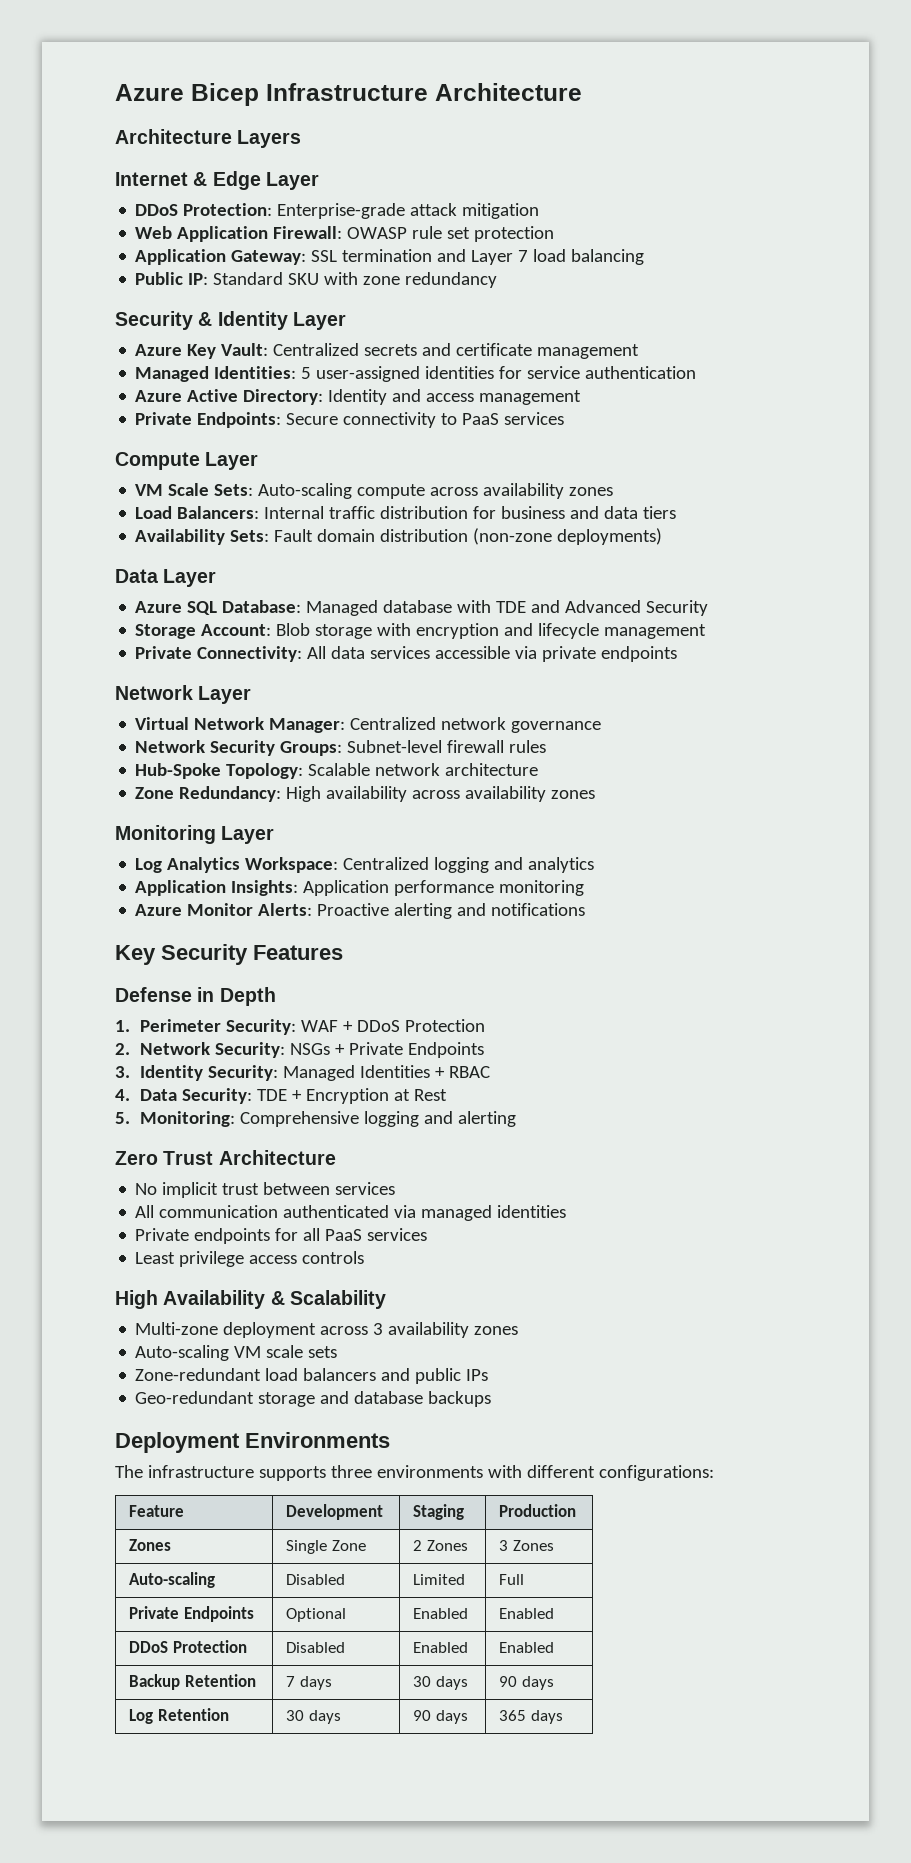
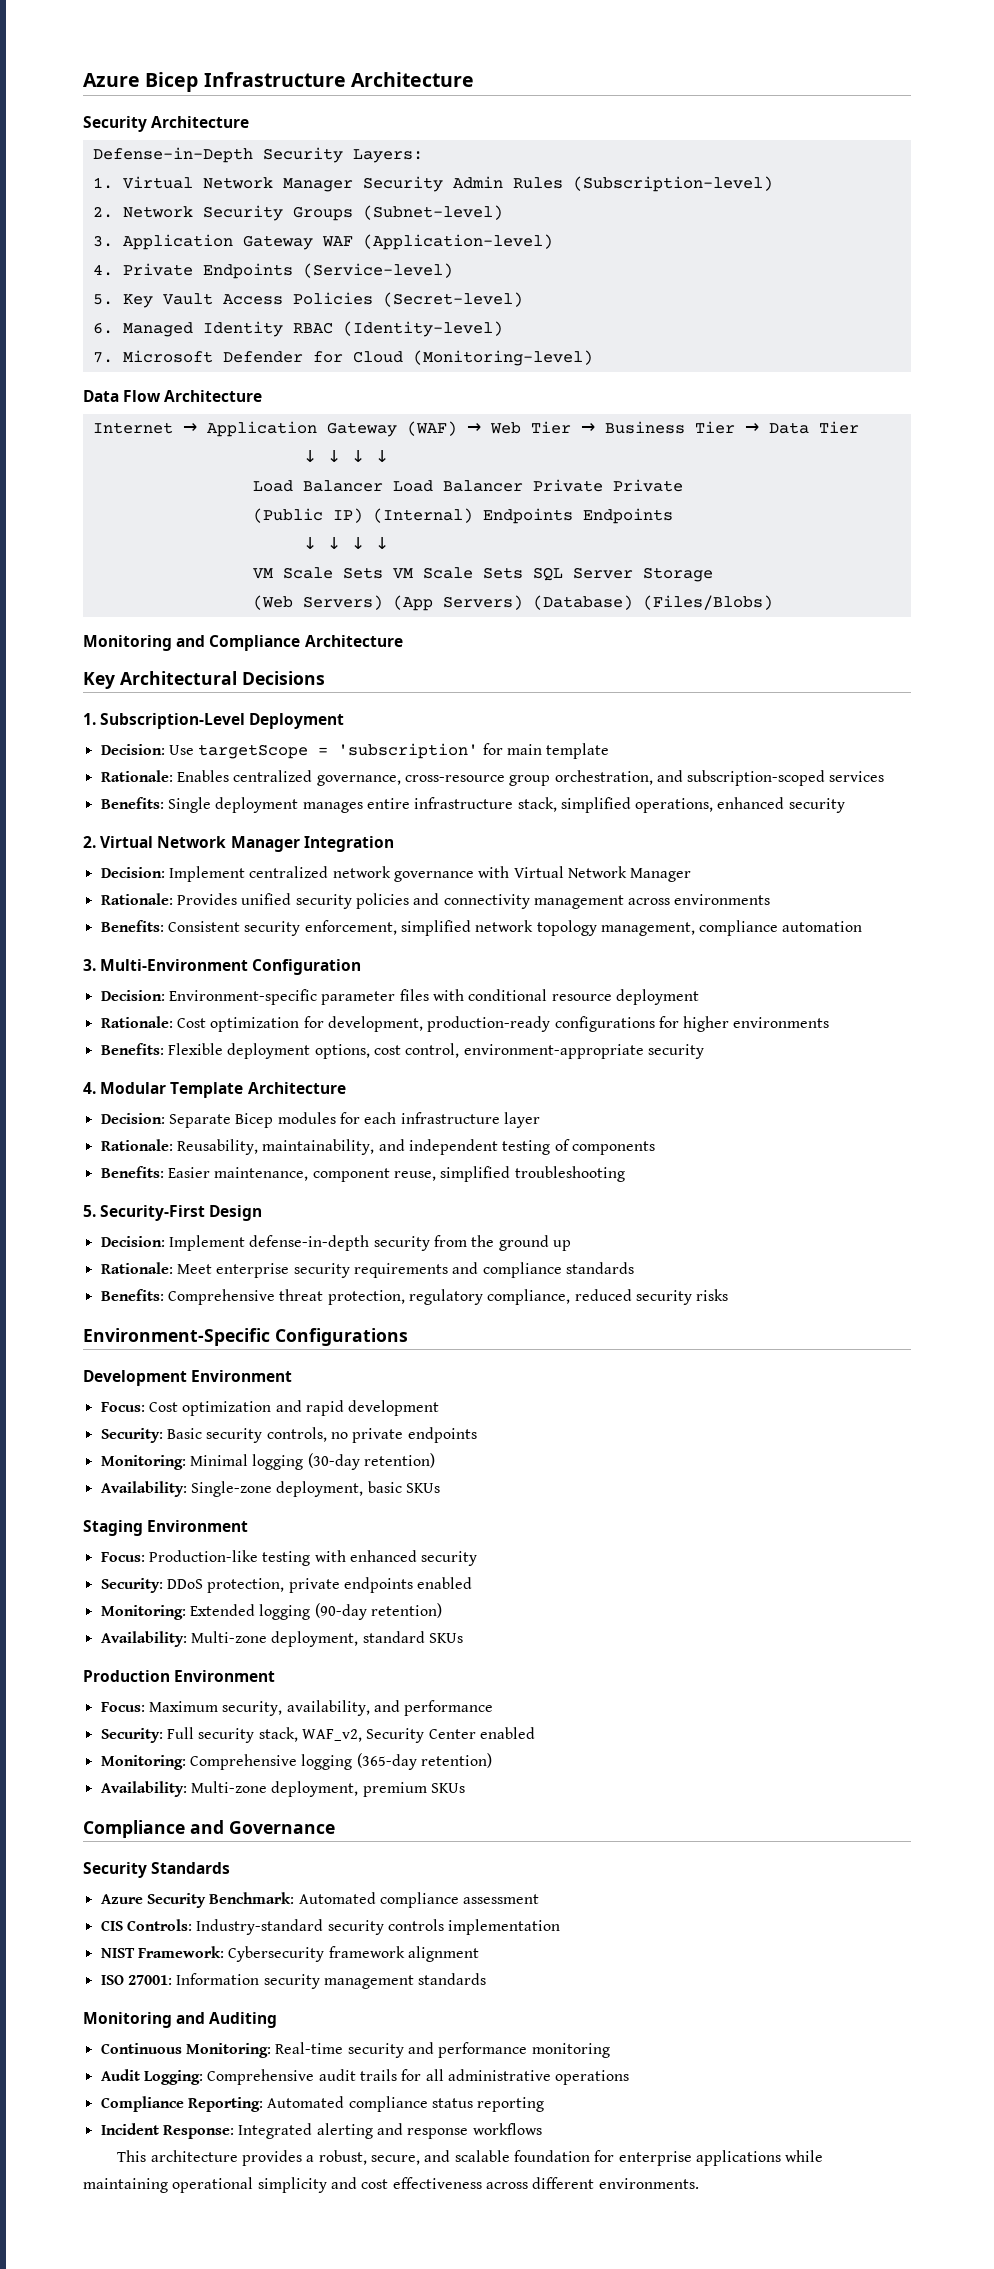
[115,129,302,148] [115,171,319,190] [135,203,540,219] [135,226,555,242] [135,249,645,265] [135,272,498,288] [115,311,346,330] [135,343,640,359] [135,366,697,382] [135,389,582,405] [135,412,565,428] [115,452,259,470] [135,483,614,499] [135,506,677,519] [135,528,663,545] [115,569,217,587] [135,600,709,616] [135,623,707,639] [135,646,678,662] [115,685,252,704] [135,717,602,733] [135,740,547,756] [135,763,539,779] [135,786,596,802] [115,825,275,844] [135,857,595,873] [135,880,585,896] [135,903,586,919] [115,944,343,965] [115,987,276,1006] [115,1019,485,1035] [115,1042,484,1058] [115,1065,490,1081] [115,1088,447,1104] [115,1111,516,1127] [115,1150,336,1165] [135,1182,396,1198] [135,1205,567,1221] [135,1228,428,1244] [135,1251,365,1267] [115,1290,386,1309] [135,1322,519,1338] [135,1345,338,1361] [135,1368,489,1384] [135,1391,492,1407] [115,1432,390,1453] [115,1465,714,1481] [129,1505,185,1517] [286,1504,384,1520] [413,1504,465,1520] [499,1504,577,1517] [129,1539,172,1551] [286,1540,366,1554] [413,1540,468,1551] [499,1540,554,1551] [129,1572,216,1588] [286,1574,346,1585] [413,1574,466,1585] [499,1574,525,1585] [129,1606,254,1622] [286,1608,347,1622] [413,1608,469,1619] [499,1608,555,1619] [129,1640,247,1653] [286,1642,346,1653] [413,1642,469,1653] [499,1642,555,1653] [129,1674,256,1690] [286,1676,332,1690] [413,1676,468,1690] [499,1676,554,1690] [129,1708,229,1724] [286,1710,341,1724] [413,1710,468,1724] [499,1710,563,1724] Architecture Layers // Internet & Edge Layer // DDoS Protection: Enterprise-grade attack mitigation // Web Application Firewall: OWASP rule set protection // Application Gateway: SSL termination and Layer 7 load balancing // Public IP: Standard SKU with zone redundancy // Security & Identity Layer // Azure Key Vault: Centralized secrets and certificate management // Managed Identities: 5 user-assigned identities for service authentication // Azure Active Directory: Identity and access management // Private Endpoints: Secure connectivity to PaaS services // Compute Layer // VM Scale Sets: Auto-scaling compute across availability zones // Load Balancers: Internal traffic distribution for business and data tiers // Availability Sets: Fault domain distribution (non-zone deployments) // Data Layer // Azure SQL Database: Managed database with TDE and Advanced Security // Storage Account: Blob storage with encryption and lifecycle management // Private Connectivity: All data services accessible via private endpoints // Network Layer // Virtual Network Manager: Centralized network governance // Network Security Groups: Subnet-level firewall rules // Hub-Spoke Topology: Scalable network architecture // Zone Redundancy: High availability across availability zones // Monitoring Layer // Log Analytics Workspace: Centralized logging and analytics // Application Insights: Application performance monitoring // Azure Monitor Alerts: Proactive alerting and notifications // Key Security Features // Defense in Depth // 1. Perimeter Security: WAF + DDoS Protection // 2. Network Security: NSGs + Private Endpoints // 3. Identity Security: Managed Identities + RBAC // 4. Data Security: TDE + Encryption at Rest // 5. Monitoring: Comprehensive logging and alerting // Zero Trust Architecture // No implicit trust between services // All communication authenticated via managed identities // Private endpoints for all PaaS services // Least privilege access controls // High Availability & Scalability // Multi-zone deployment across 3 availability zones // Auto-scaling VM scale sets // Zone-redundant load balancers and public IPs // Geo-redundant storage and database backups // Deployment Environments // The infrastructure supports three environments with different configurations: // Feature | Development | Staging | Production // Zones | Single Zone | 2 Zones | 3 Zones // Auto-scaling | Disabled | Limited | Full // Private Endpoints | Optional | Enabled | Enabled // DDoS Protection | Disabled | Enabled | Enabled // Backup Retention | 7 days | 30 days | 90 days // Log Retention | 30 days | 90 days | 365 days -> [83,116,250,132] [92,147,423,163] [92,176,773,192] [92,205,503,221] [92,234,553,250] [92,263,453,279] [92,292,523,308] [92,321,503,337] [92,350,593,366] [83,390,263,402] [92,421,859,437] [302,450,389,462] [252,479,683,492] [252,508,673,524] [302,537,389,549] [252,567,713,582] [252,595,773,611] [83,635,403,651] [83,671,325,689] [83,713,345,729] [100,743,610,759] [100,770,885,786] [100,797,845,813] [83,836,394,852] [100,866,692,882] [100,893,771,909] [100,920,863,936] [83,959,362,975] [100,989,699,1005] [100,1016,830,1032] [100,1043,704,1059] [83,1082,346,1098] [100,1112,540,1128] [100,1139,655,1155] [100,1166,625,1182] [83,1205,263,1221] [100,1235,571,1251] [100,1262,634,1278] [100,1289,729,1305] [83,1328,408,1346] [83,1370,293,1386] [100,1400,440,1416] [100,1427,477,1443] [100,1453,435,1470] [100,1481,440,1497] [83,1520,249,1536] [100,1550,478,1566] [100,1577,473,1593] [100,1603,442,1620] [100,1631,463,1647] [83,1670,276,1682] [100,1700,494,1716] [100,1727,535,1743] [100,1753,492,1770] [100,1781,465,1797] [83,1820,335,1838] [83,1862,231,1878] [100,1892,540,1908] [100,1919,561,1935] [100,1946,479,1962] [100,1973,487,1989] [83,2012,278,2028] [100,2042,610,2058] [100,2069,630,2085] [100,2096,545,2112] [100,2123,542,2139] [117,2150,824,2166] [83,2177,699,2193] Security Architecture // Defense-in-Depth Security Layers: // 1. Virtual Network Manager Security Admin Rules (Subscription-level) // 2. Network Security Groups (Subnet-level) // 3. Application Gateway WAF (Application-level) // 4. Private Endpoints (Service-level) // 5. Key Vault Access Policies (Secret-level) // 6. Managed Identity RBAC (Identity-level) // 7. Microsoft Defender for Cloud (Monitoring-level) // Data Flow Architecture // Internet → Application Gateway (WAF) → Web Tier → Business Tier → Data Tier // ↓ ↓ ↓ ↓ // Load Balancer Load Balancer Private Private // (Public IP) (Internal) Endpoints Endpoints // ↓ ↓ ↓ ↓ // VM Scale Sets VM Scale Sets SQL Server Storage // (Web Servers) (App Servers) (Database) (Files/Blobs) // Monitoring and Compliance Architecture // Key Architectural Decisions // 1. Subscription-Level Deployment // Decision: Use targetScope = 'subscription' for main template // Rationale: Enables centralized governance, cross-resource group orchestration, and subscription-scoped services // Benefits: Single deployment manages entire infrastructure stack, simplified operations, enhanced security // 2. Virtual Network Manager Integration // Decision: Implement centralized network governance with Virtual Network Manager // Rationale: Provides unified security policies and connectivity management across environments // Benefits: Consistent security enforcement, simplified network topology management, compliance automation // 3. Multi-Environment Configuration // Decision: Environment-specific parameter files with conditional resource deployment // Rationale: Cost optimization for development, production-ready configurations for higher environments // Benefits: Flexible deployment options, cost control, environment-appropriate security // 4. Modular Template Architecture // Decision: Separate Bicep modules for each infrastructure layer // Rationale: Reusability, maintainability, and independent testing of components // Benefits: Easier maintenance, component reuse, simplified troubleshooting // 5. Security-First Design // Decision: Implement defense-in-depth security from the ground up // Rationale: Meet enterprise security requirements and compliance standards // Benefits: Comprehensive threat protection, regulatory compliance, reduced security risks // Environment-Specific Configurations // Development Environment // Focus: Cost optimization and rapid development // Security: Basic security controls, no private endpoints // Monitoring: Minimal logging (30-day retention) // Availability: Single-zone deployment, basic SKUs // Staging Environment // Focus: Production-like testing with enhanced security // Security: DDoS protection, private endpoints enabled // Monitoring: Extended logging (90-day retention) // Availability: Multi-zone deployment, standard SKUs // Production Environment // Focus: Maximum security, availability, and performance // Security: Full security stack, WAF_v2, Security Center enabled // Monitoring: Comprehensive logging (365-day retention) // Availability: Multi-zone deployment, premium SKUs // Compliance and Governance // Security Standards // Azure Security Benchmark: Automated compliance assessment // CIS Controls: Industry-standard security controls implementation // NIST Framework: Cybersecurity framework alignment // ISO 27001: Information security management standards // Monitoring and Auditing // Continuous Monitoring: Real-time security and performance monitoring // Audit Logging: Comprehensive audit trails for all administrative operations // Compliance Reporting: Automated compliance status reporting // Incident Response: Integrated alerting and response workflows // This architecture provides a robust, secure, and scalable foundation for enterprise applications while maintaining operational simplicity and cost effectiveness across different environments.

